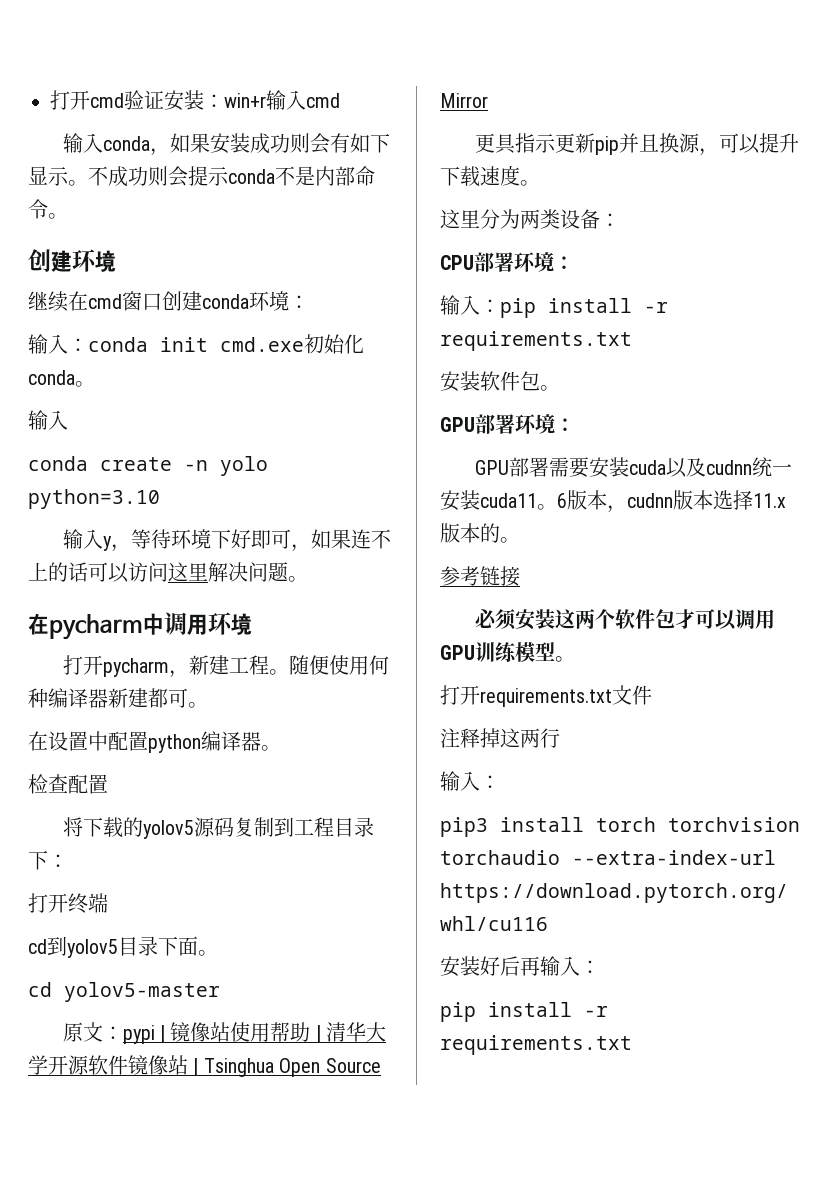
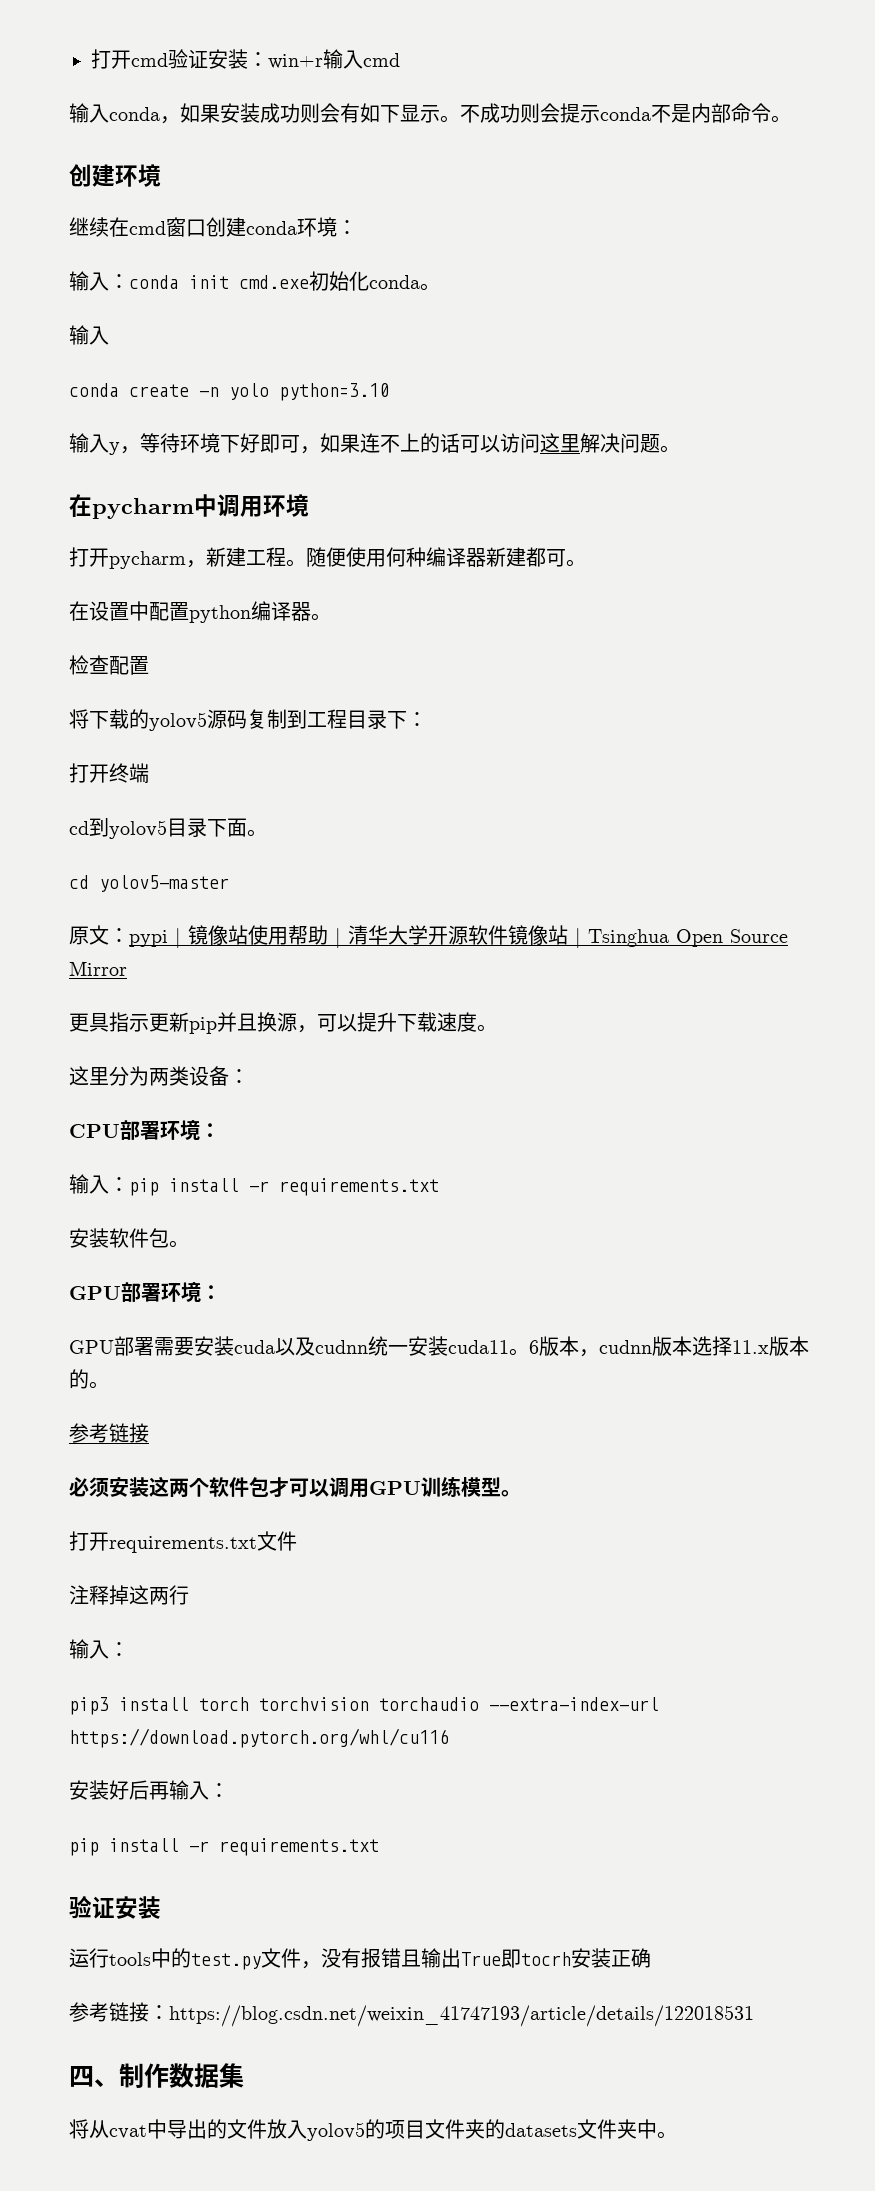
(632, 1045) none -> [69,1895,161,1919] [69,1948,651,1970] [69,2002,754,2027] [69,2063,244,2088] [69,2119,677,2141] // 验证安装 // 运行tools中的test.py文件，没有报错且输出True即tocrh安装正确 // 参考链接：https://blog.csdn.net/weixin_41747193/article/details/122018531 // 四、制作数据集 // 将从cvat中导出的文件放入yolov5的项目文件夹的datasets文件夹中。

